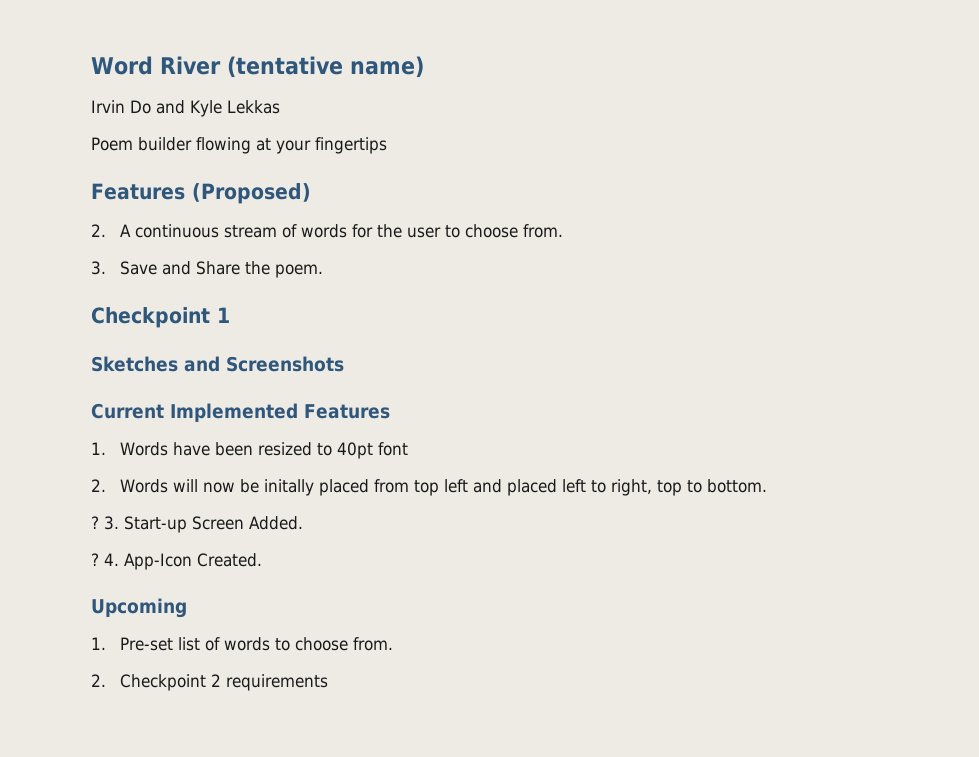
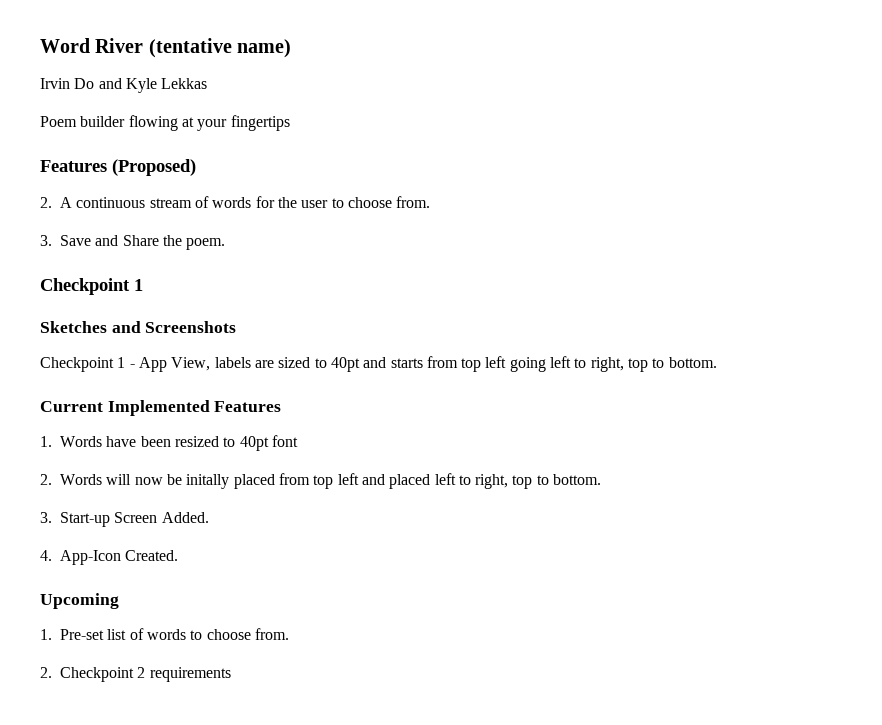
(344, 364) none -> [40,356,717,372] // Checkpoint 1 - App View, labels are sized to 40pt and starts from top left going left to right, top to bottom.
[91,516,99,529] ? -> (602, 479) none
[91,553,99,566] ? -> (209, 517) none

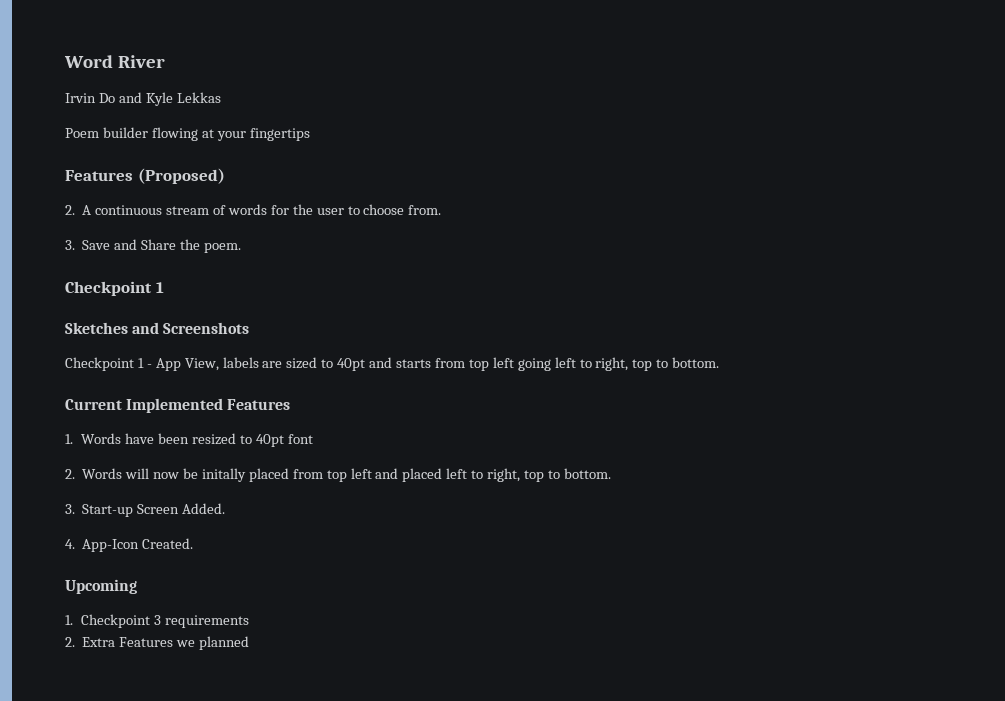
[148,38,292,58] (tentative name) -> (165, 61) none
[60,628,289,640] [40,667,231,682] Pre-set list of words to choose from. // 2. Checkpoint 2 requirements -> [81,614,249,628] [65,636,249,650] Checkpoint 3 requirements // 2. Extra Features we planned

